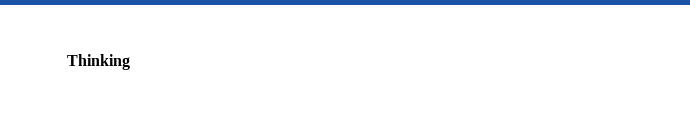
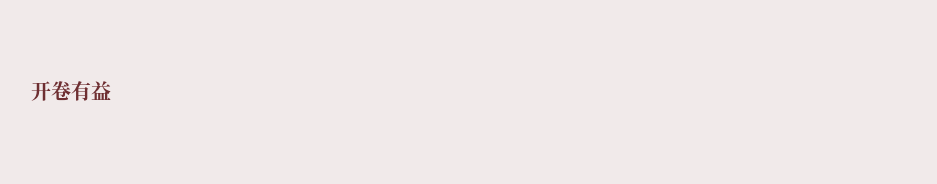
[67,54,130,70] Thinking -> [31,81,111,101] 开卷有益

